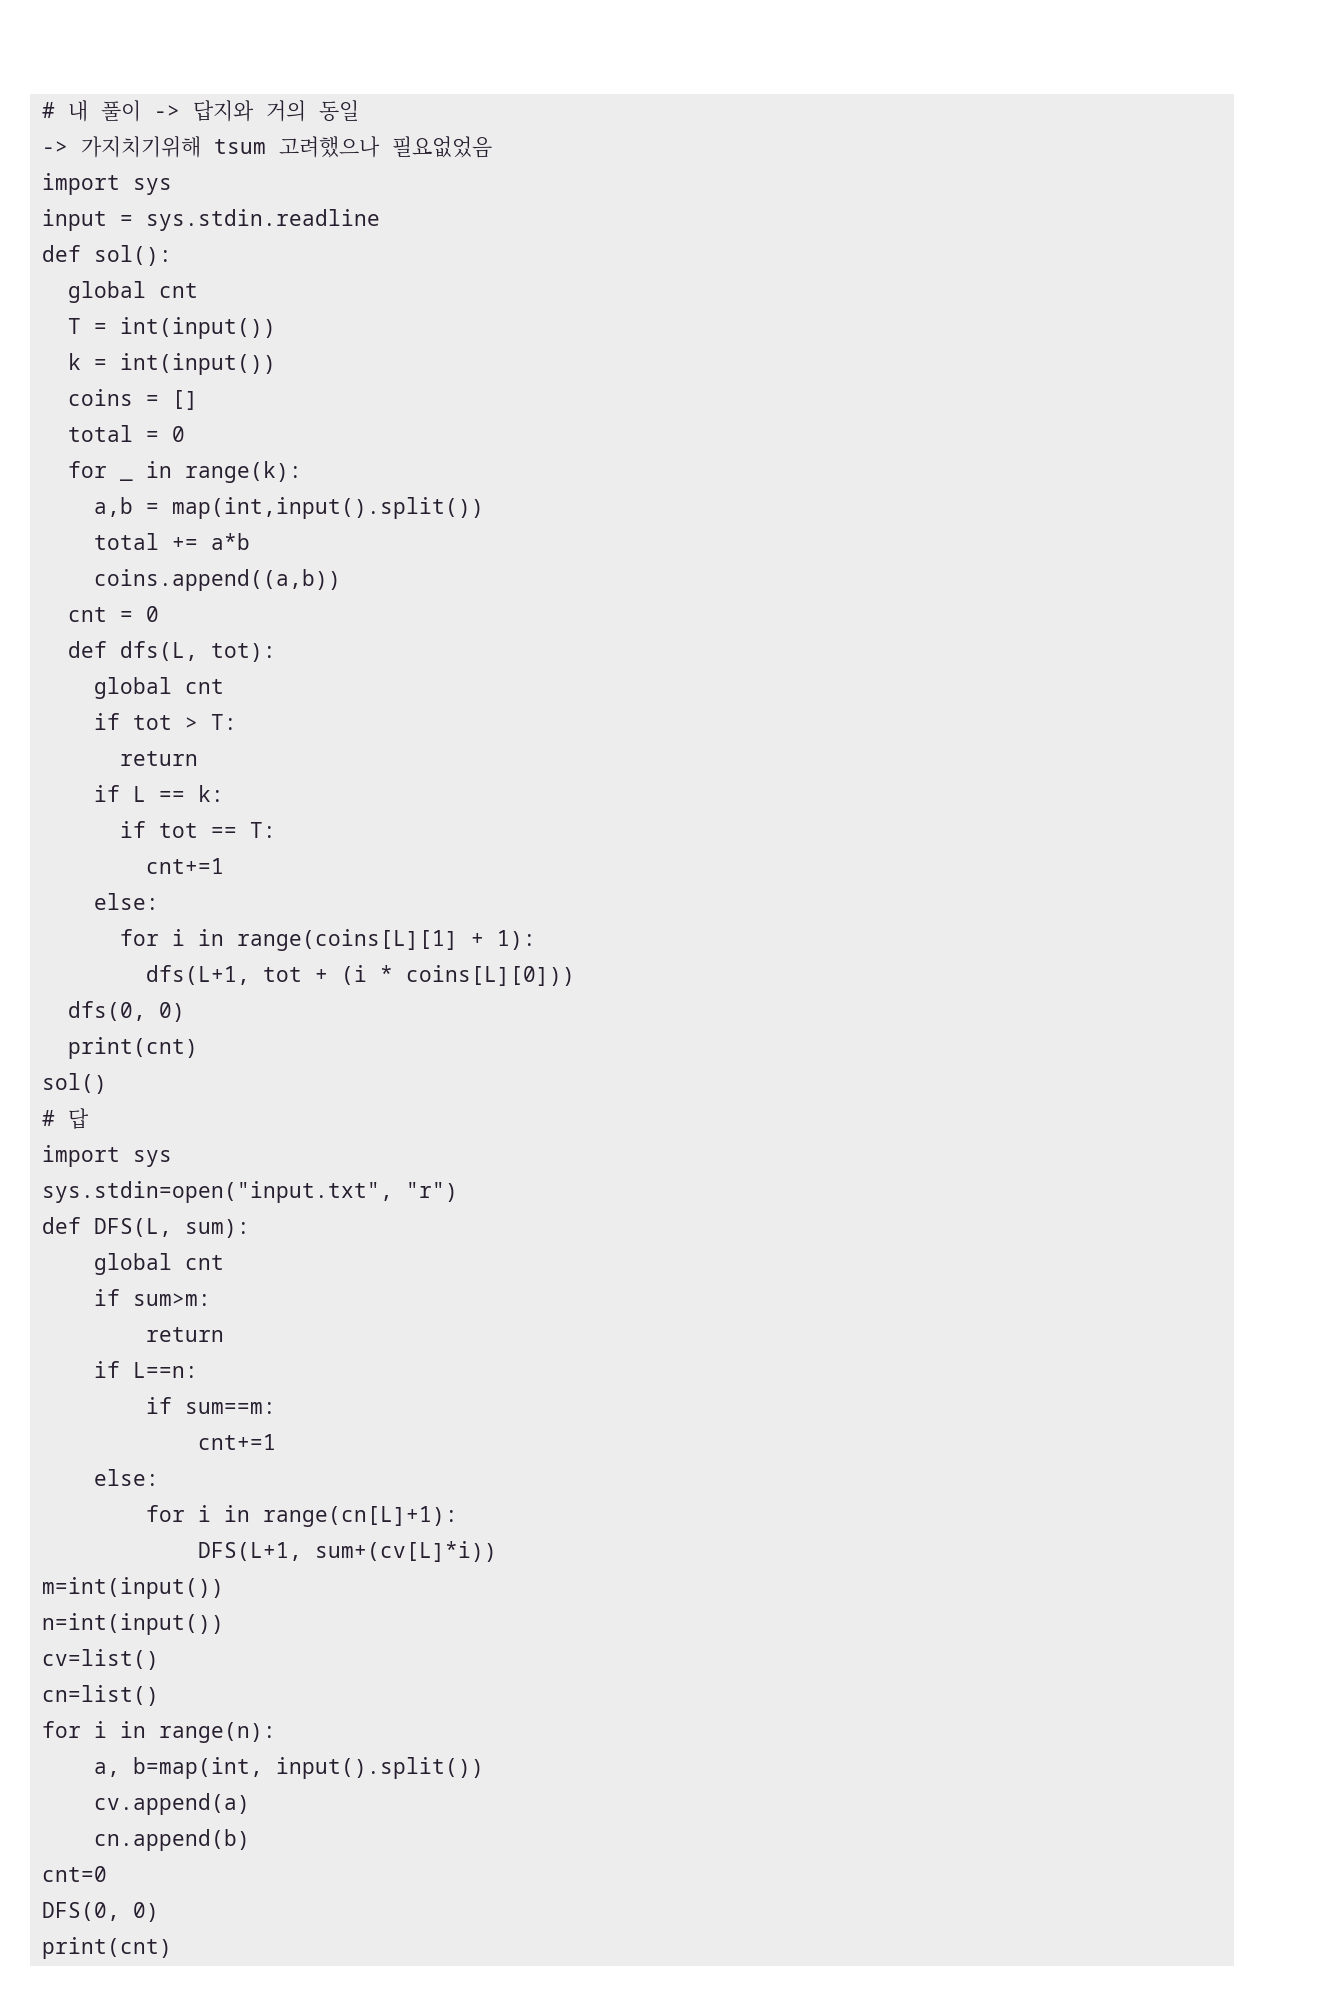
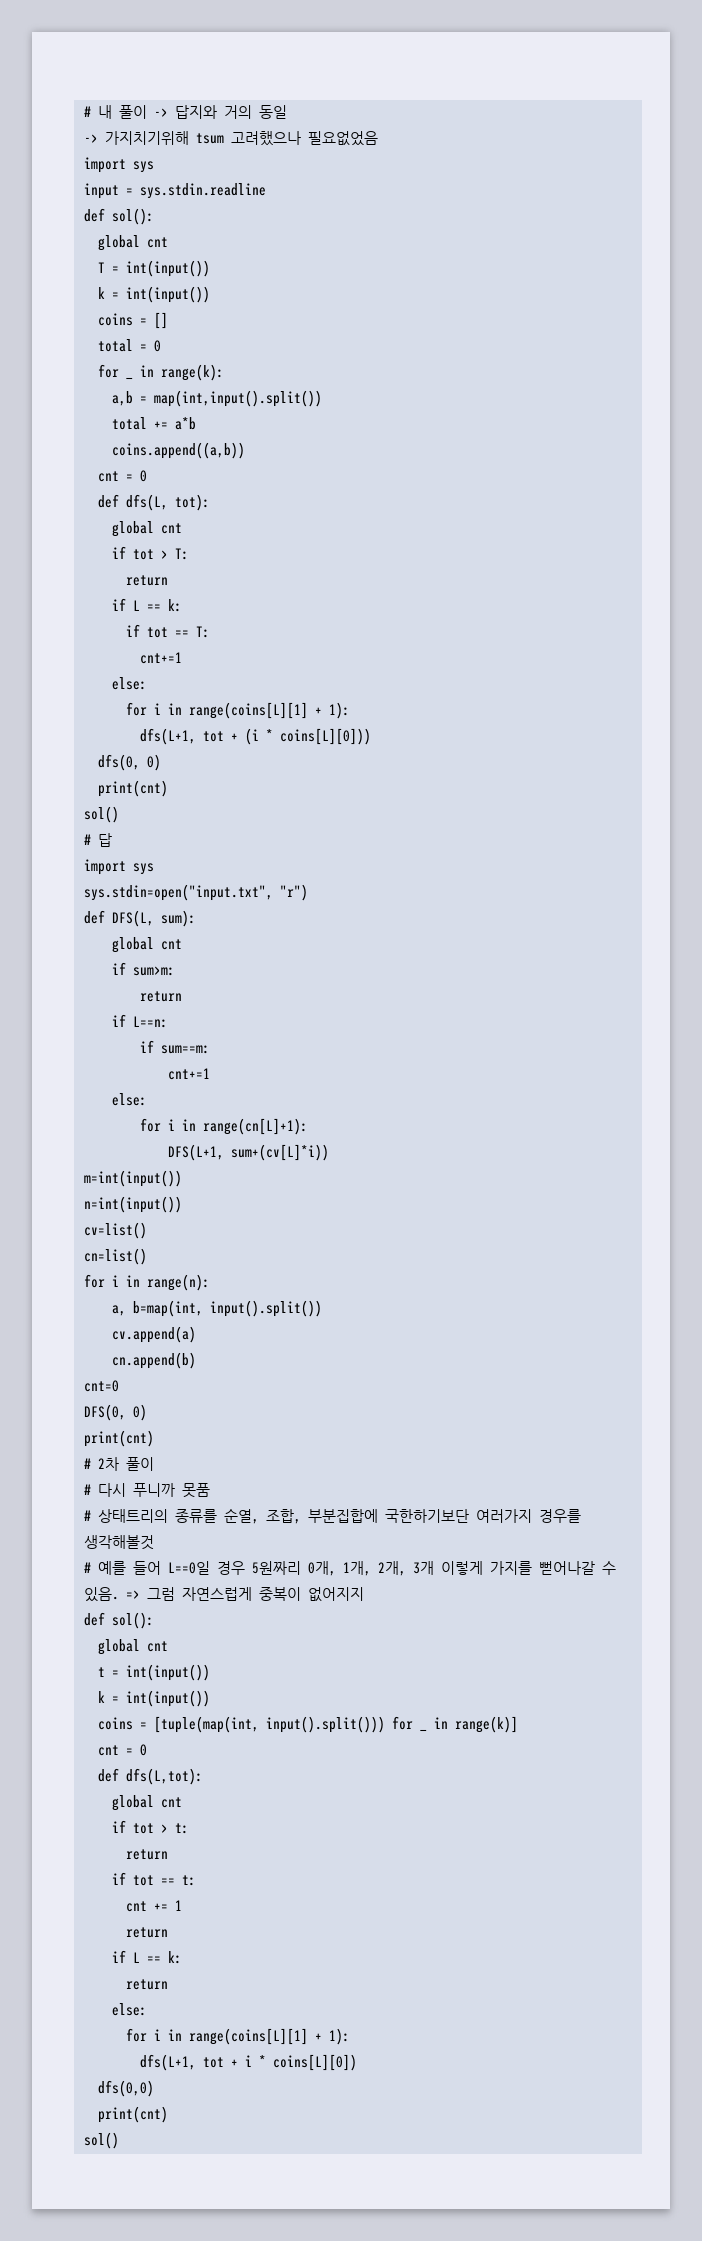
(173, 1948) none -> [83,1457,154,1471] [83,1483,210,1498] [83,1508,581,1524] [83,1535,154,1550] [83,1561,616,1576] [83,1587,364,1602] [83,1612,154,1629] [97,1639,168,1655] [97,1664,210,1681] [97,1690,210,1707] [97,1716,427,1733] [433,1716,518,1733] [97,1744,147,1756] [97,1768,203,1785] [111,1795,182,1811] [111,1820,189,1834] [125,1849,168,1860] [111,1872,196,1886] [125,1900,182,1912] [125,1927,168,1938] [111,1950,182,1964] [125,1979,168,1990] [111,2003,147,2016] [125,2028,350,2045] [139,2054,357,2071] [97,2080,154,2097] [97,2106,168,2123] [83,2132,119,2149] // # 2차 풀이 // # 다시 푸니까 못품 // # 상태트리의 종류를 순열, 조합, 부분집합에 국한하기보단 여러가지 경우를 생각해볼것 // # 예를 들어 L==0일 경우 5원짜리 0개, 1개, 2개, 3개 이렇게 가지를 뻗어나갈 수 있음. => 그럼 자연스럽게 중복이 없어지지 // def sol(): // global cnt // t = int(input()) // k = int(input()) // coins = [tuple(map(int, input().split())) for _ in range(k)] // cnt = 0 // def dfs(L,tot): // global cnt // if tot > t: // return // if tot == t: // cnt += 1 // return // if L == k: // return // else: // for i in range(coins[L][1] + 1): // dfs(L+1, tot + i * coins[L][0]) // dfs(0,0) // print(cnt) // sol()

